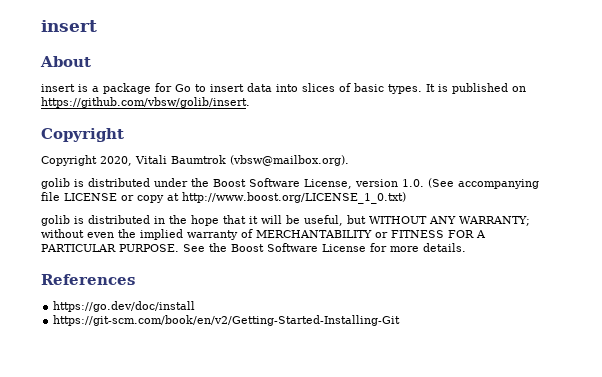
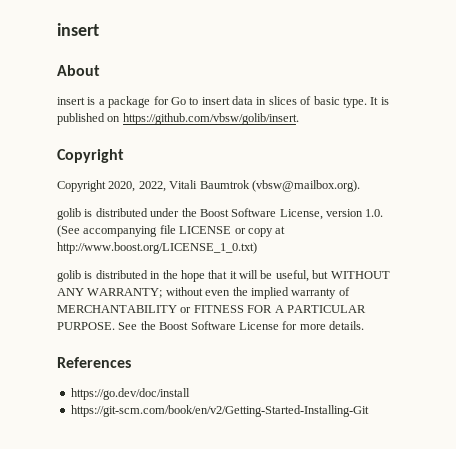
[276,84,298,92] into -> [256,97,267,105] in
[388,84,422,94] types. -> [342,97,367,108] type.
(132, 161) none -> [138,181,166,192] 2022,

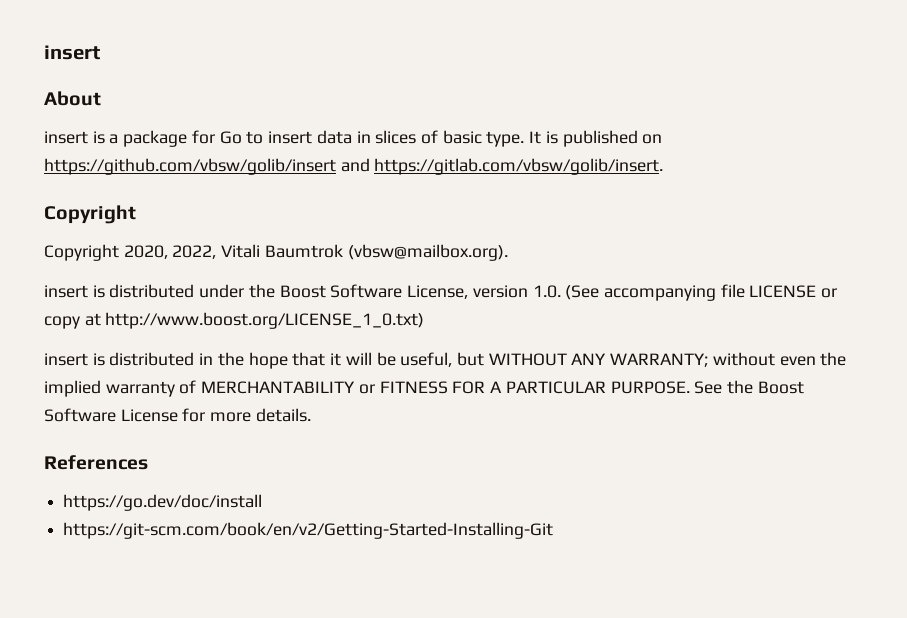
[122,113,299,125] https://github.com/vbsw/golib/insert. -> [44,158,664,175] https://github.com/vbsw/golib/insert and https://gitlab.com/vbsw/golib/insert.
[57,208,81,220] golib -> [44,285,88,298] insert
[57,270,81,282] golib -> [44,353,88,366] insert

